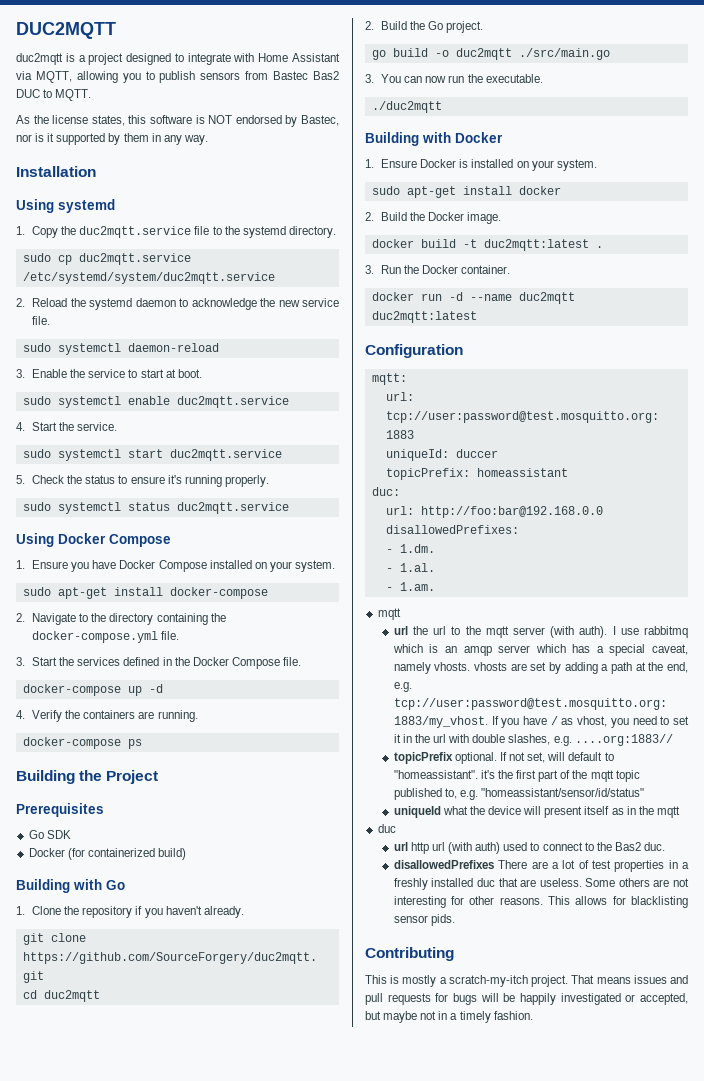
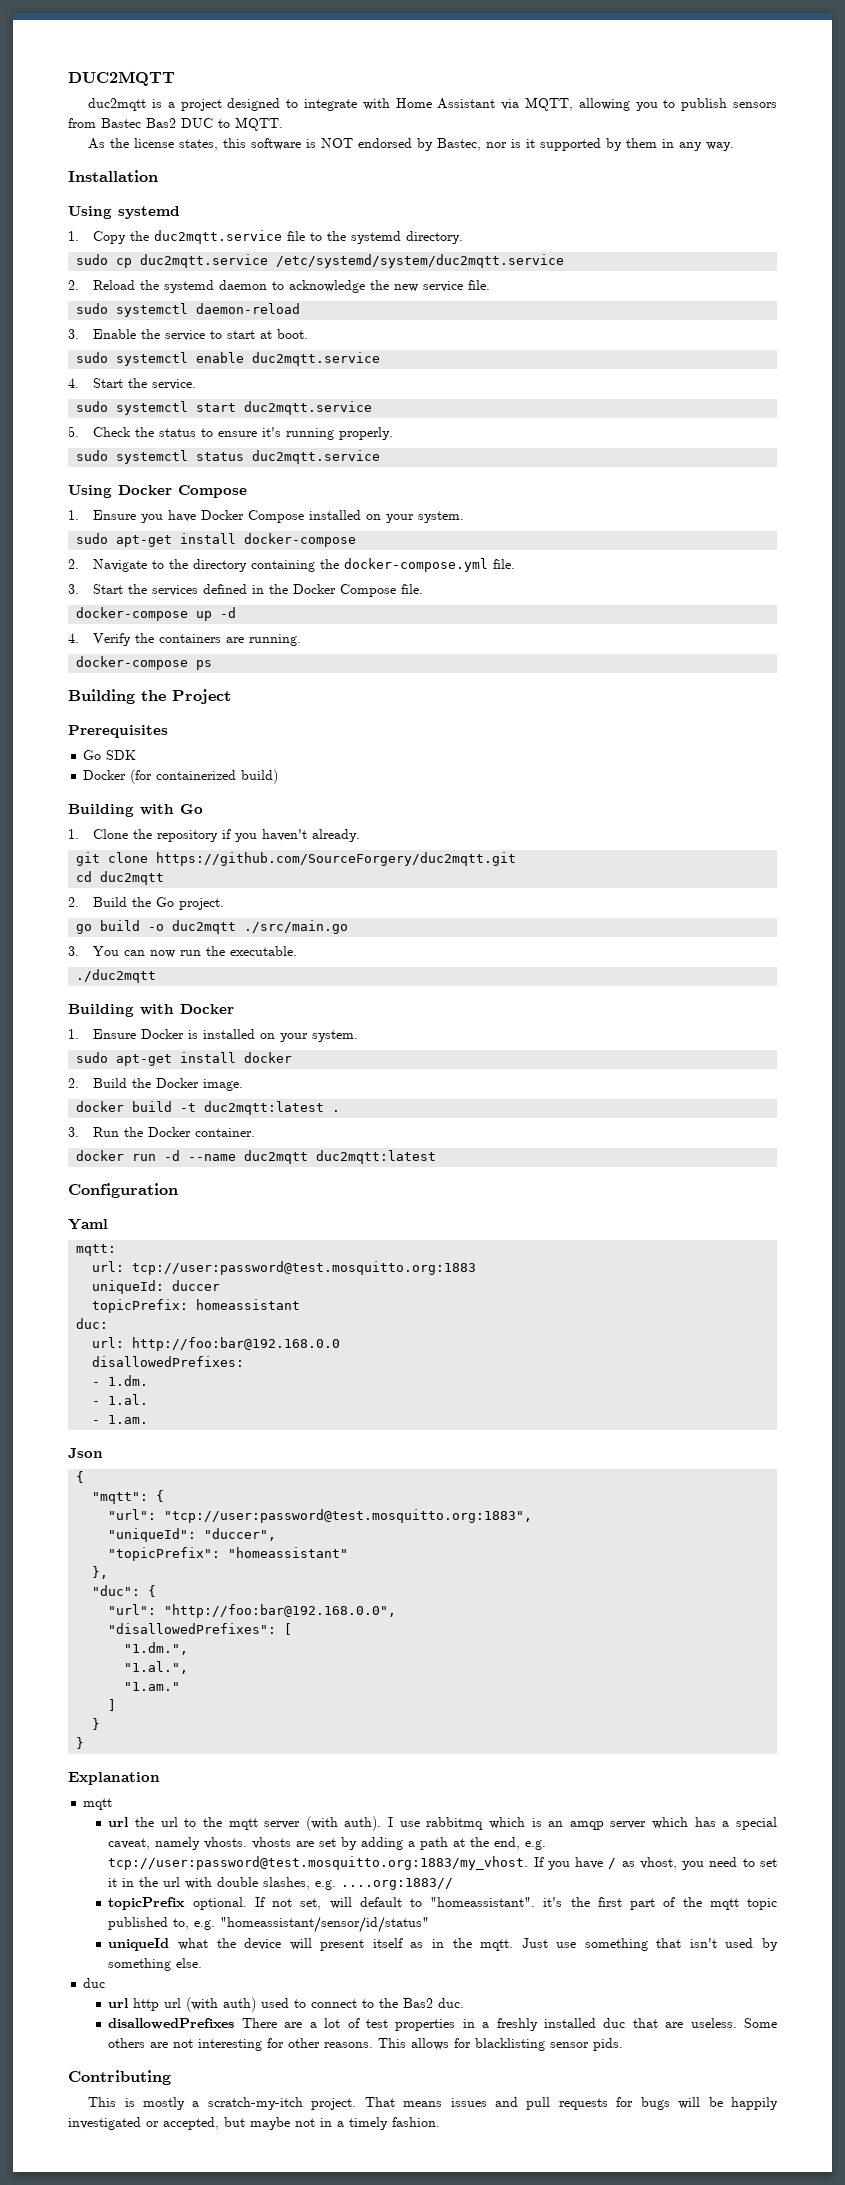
(463, 351) none -> [68,1219,108,1230] // Yaml
(435, 586) none -> [68,1448,103,1458] [76,1471,85,1483] [92,1490,165,1504] [108,1509,533,1523] [108,1528,277,1542] [108,1547,349,1561] [92,1566,109,1579] [92,1585,157,1597] [108,1604,397,1618] [108,1623,293,1635] [124,1642,189,1655] [124,1661,189,1674] [124,1682,181,1691] [108,1699,117,1711] [92,1718,101,1730] [76,1737,85,1749] [68,1772,160,1785] // Json // { // "mqtt": { // "url": "tcp://user:password@test.mosquitto.org:1883", // "uniqueId": "duccer", // "topicPrefix": "homeassistant" // }, // "duc": { // "url": "http://foo:bar@192.168.0.0", // "disallowedPrefixes": [ // "1.dm.", // "1.al.", // "1.am." // ] // } // } // Explanation
[656,806,680,818] mqtt -> [480,1938,778,1951] [108,1958,203,1971] mqtt. Just use something that isn't used by something else.

